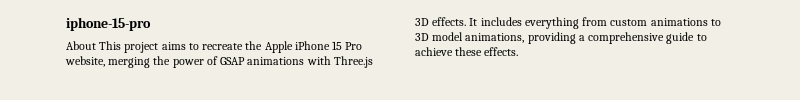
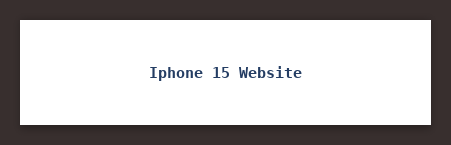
[66,17,151,31] [66,41,363,53] [65,56,373,68] [415,17,721,29] [415,32,707,44] [415,47,519,56] iphone-15-pro // About This project aims to recreate the Apple iPhone 15 Pro website, merging the power of GSAP animations with Three.js 3D effects. It includes everything from custom animations to 3D model animations, providing a comprehensive guide to achieve these effects. -> [149,66,302,81] Iphone 15 Website

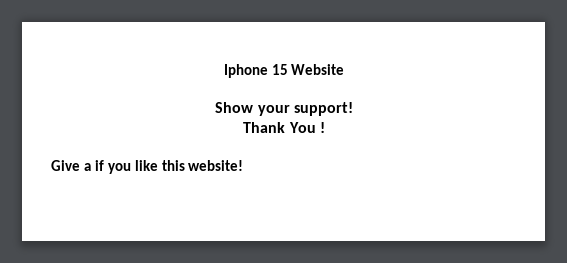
(302, 72) none -> [215,102,353,116] [243,122,325,133] [51,160,244,174] // Show your support! // Thank You ! // Give a if you like this website!

